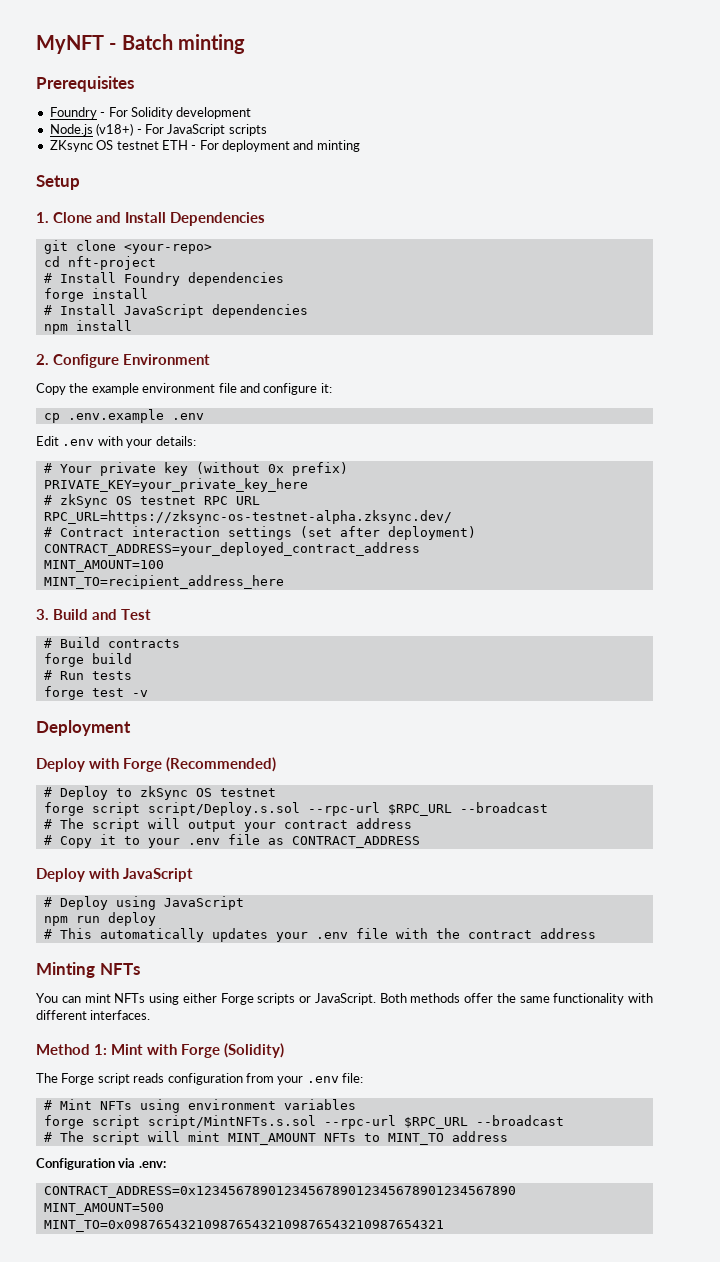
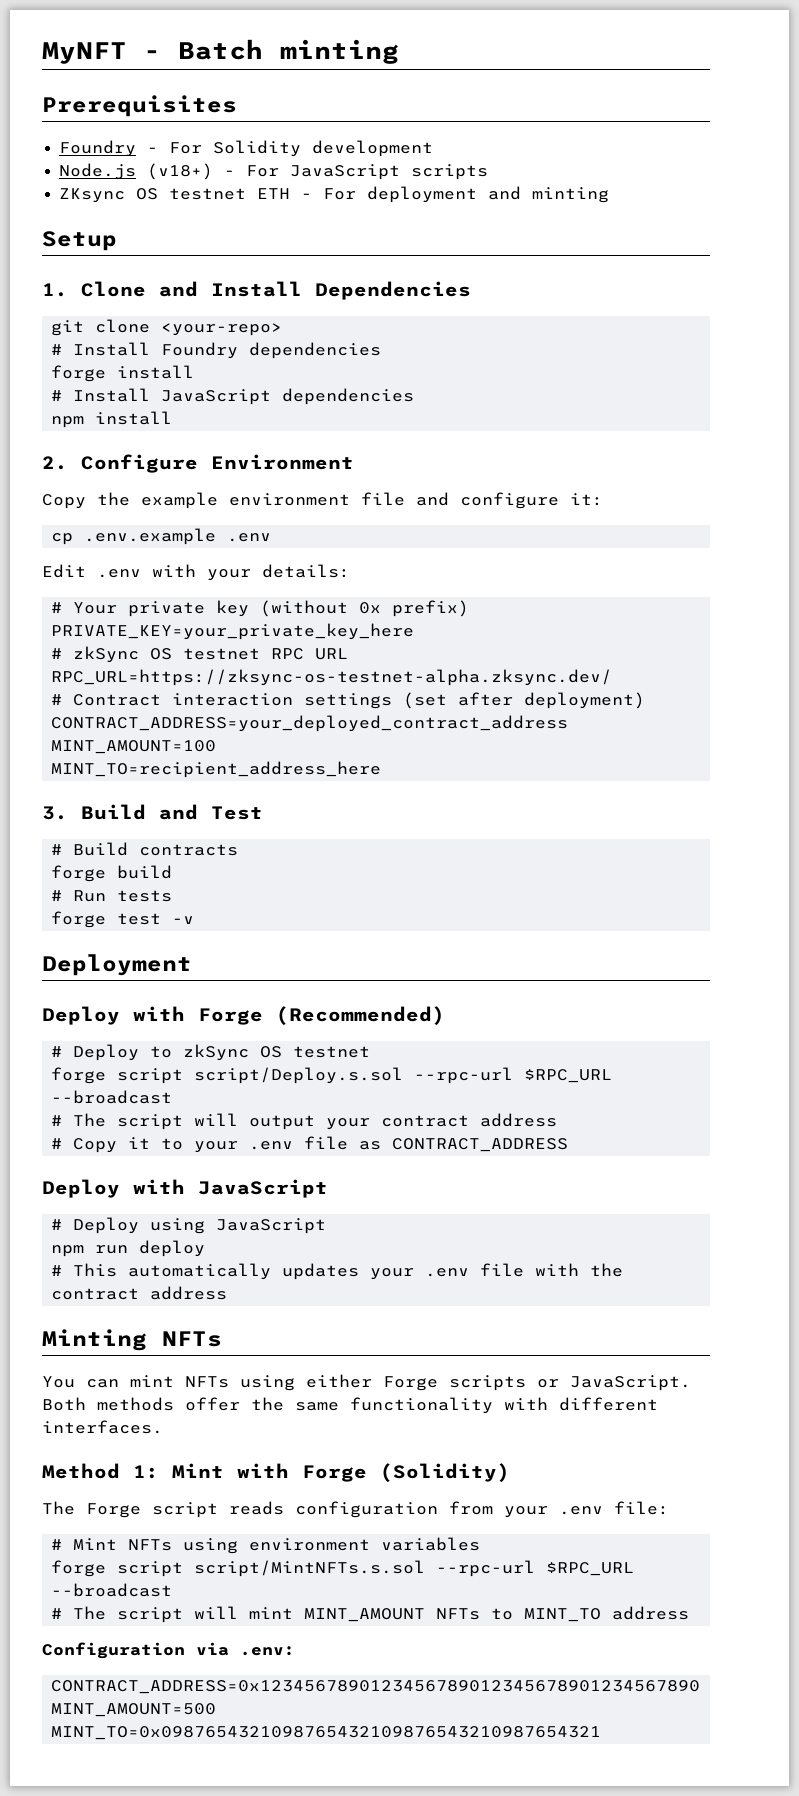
[43,256,156,270] // cd nft-project -> (283, 329) none

